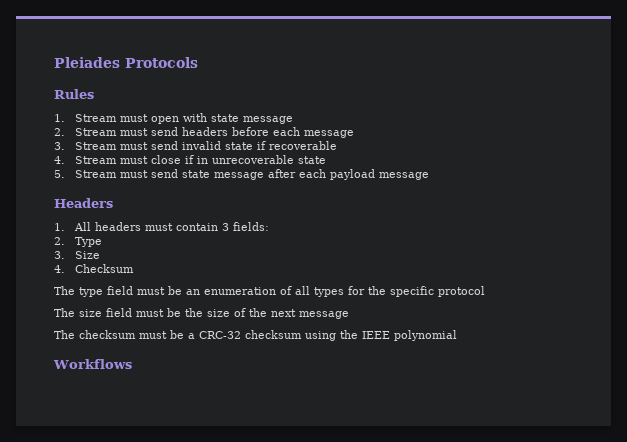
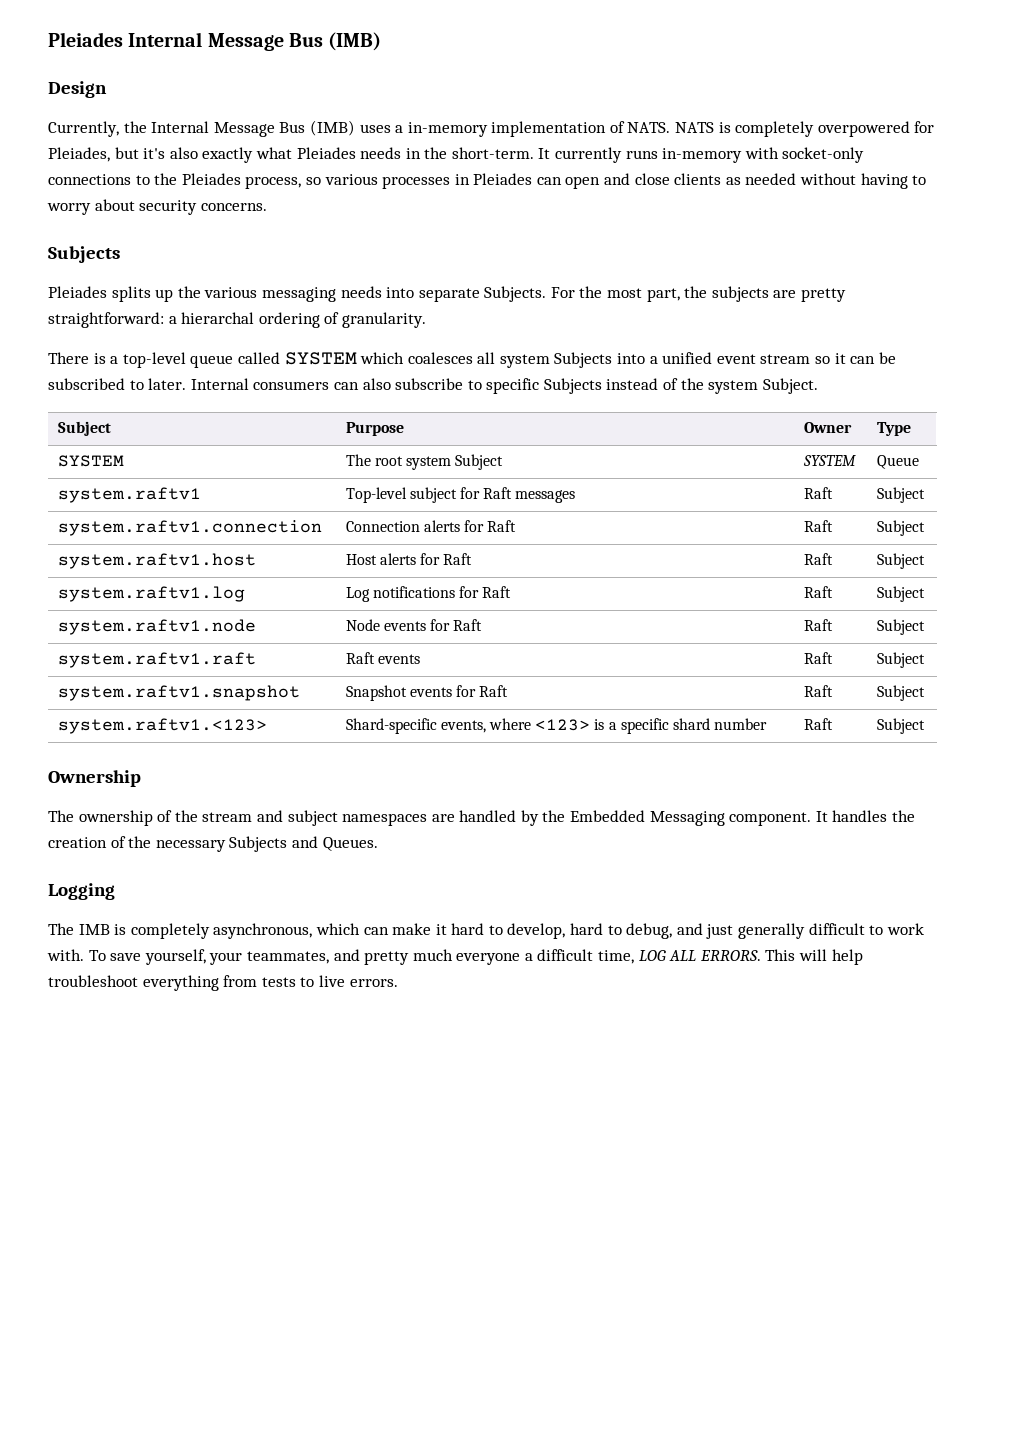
[54,57,198,68] [54,89,94,99] [54,113,294,124] [54,127,355,138] [54,141,338,150] [54,155,327,164] [54,169,430,180] [54,198,113,208] [54,222,270,231] [54,237,103,247] [54,251,101,259] [54,264,135,273] [54,286,485,297] [54,308,349,319] [54,330,457,341] [53,359,132,369] Pleiades Protocols // Rules // 1. Stream must open with state message // 2. Stream must send headers before each message // 3. Stream must send invalid state if recoverable // 4. Stream must close if in unrecoverable state // 5. Stream must send state message after each payload message // Headers // 1. All headers must contain 3 fields: // 2. Type // 3. Size // 4. Checksum // The type field must be an enumeration of all types for the specific protocol // The size field must be the size of the next message // The checksum must be a CRC-32 checksum using the IEEE polynomial // Workflows -> [48,32,382,51] [48,81,107,98] [48,120,935,137] [48,147,865,163] [48,173,927,189] [47,199,267,215] [48,246,120,263] [48,286,847,302] [48,312,426,328] [48,352,896,368] [48,378,818,394] [57,421,111,436] [345,422,404,436] [803,422,852,433] [876,422,911,436] [57,455,124,467] [345,454,504,470] [802,455,856,466] [876,455,919,469] [57,487,201,503] [345,487,576,503] [803,487,833,499] [876,487,925,503] [57,520,322,536] [345,520,517,532] [803,520,833,532] [876,520,925,536] [57,553,256,569] [345,553,473,565] [803,553,833,565] [876,553,925,569] [57,586,245,602] [345,586,512,602] [803,586,833,598] [876,586,925,602] [57,619,256,635] [345,619,483,631] [803,619,833,631] [876,619,925,635] [57,652,256,668] [345,652,420,664] [803,652,833,664] [876,652,925,668] [57,685,300,701] [345,685,509,701] [803,685,833,697] [876,685,925,701] [57,718,267,734] [345,718,768,734] [803,718,833,730] [876,718,925,734] [48,770,141,787] [48,810,916,826] [48,836,378,852] [48,883,115,900] [48,923,924,939] [47,949,863,965] [48,975,398,991] Pleiades Internal Message Bus (IMB) // Design // Currently, the Internal Message Bus (IMB) uses a in-memory implementation of NATS. NATS is completely overpowered for Pleiades, but it's also exactly what Pleiades needs in the short-term. It currently runs in-memory with socket-only connections to the Pleiades process, so various processes in Pleiades can open and close clients as needed without having to worry about security concerns. // Subjects // Pleiades splits up the various messaging needs into separate Subjects. For the most part, the subjects are pretty straightforward: a hierarchal ordering of granularity. // There is a top-level queue called SYSTEM which coalesces all system Subjects into a unified event stream so it can be subscribed to later. Internal consumers can also subscribe to specific Subjects instead of the system Subject. // Subject | Purpose | Owner | Type // SYSTEM | The root system Subject | SYSTEM | Queue // system.raftv1 | Top-level subject for Raft messages | Raft | Subject // system.raftv1.connection | Connection alerts for Raft | Raft | Subject // system.raftv1.host | Host alerts for Raft | Raft | Subject // system.raftv1.log | Log notifications for Raft | Raft | Subject // system.raftv1.node | Node events for Raft | Raft | Subject // system.raftv1.raft | Raft events | Raft | Subject // system.raftv1.snapshot | Snapshot events for Raft | Raft | Subject // system.raftv1.<123> | Shard-specific events, where <123> is a specific shard number | Raft | Subject // Ownership // The ownership of the stream and subject namespaces are handled by the Embedded Messaging component. It handles the creation of the necessary Subjects and Queues. // Logging // The IMB is completely asynchronous, which can make it hard to develop, hard to debug, and just generally difficult to work with. To save yourself, your teammates, and pretty much everyone a difficult time, LOG ALL ERRORS. This will help troubleshoot everything from tests to live errors.

